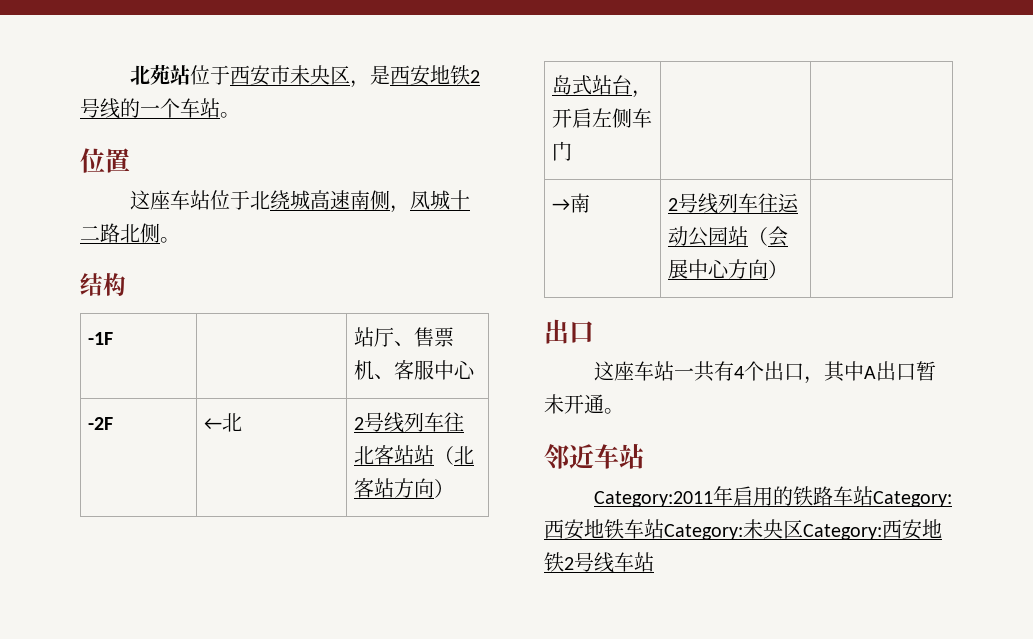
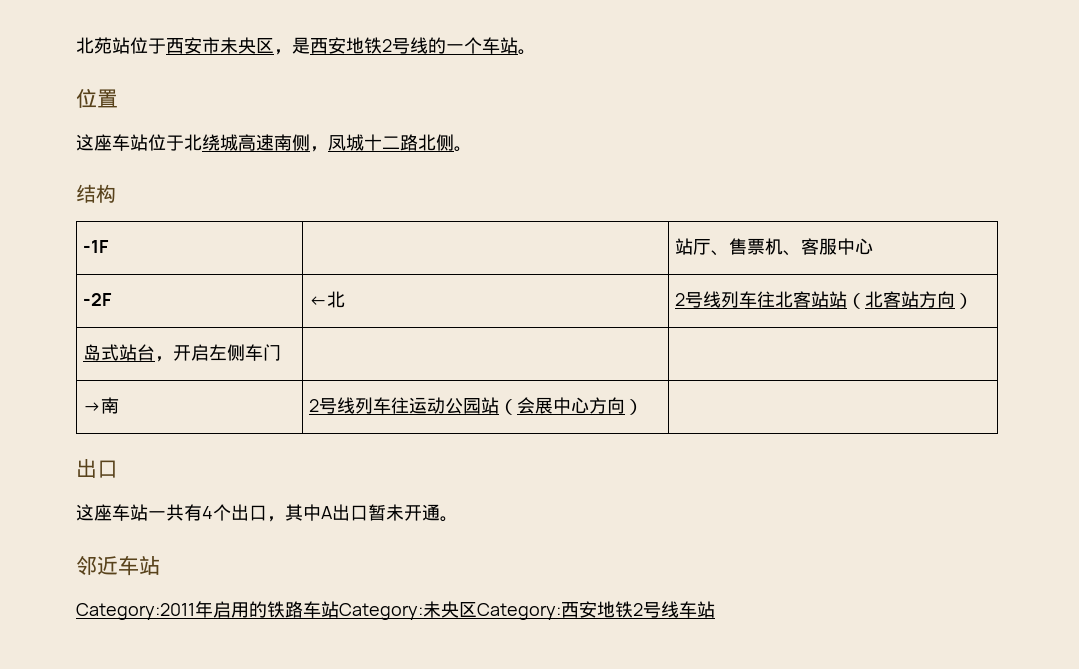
[544,519,743,540] 西安地铁车站Category: -> (423, 611) none

